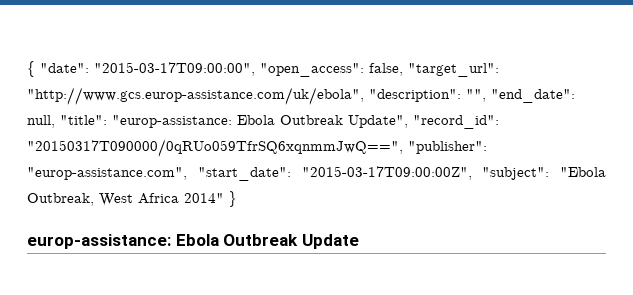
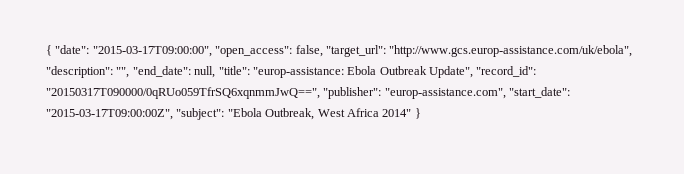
[27,234,359,249] // europ-assistance: Ebola Outbreak Update -> (421, 113) none

